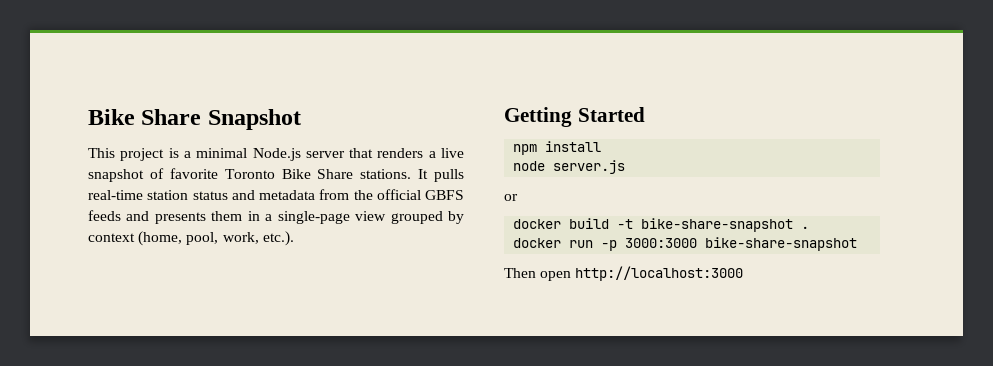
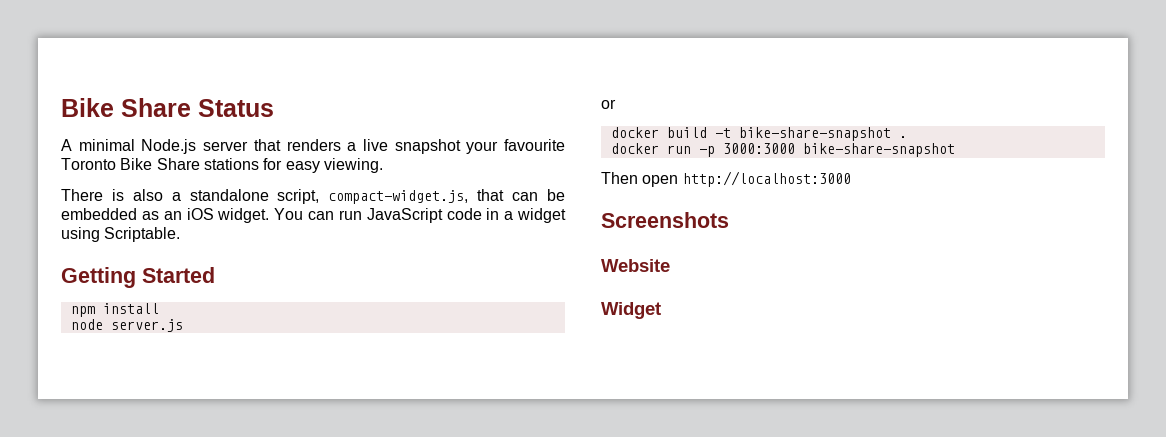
[88,109,301,130] [88,148,191,161] Bike Share Snapshot // This project is a -> [61,98,274,117] [61,139,72,151] Bike Share Status // A
[149,168,218,179] of favorite -> [466,139,565,154] your favourite
[360,169,464,182] [88,189,464,200] [88,210,465,224] [88,231,294,246] stations. It pulls real-time station status and metadata from the official GBFS feeds and presents them in a single-page view grouped by context (home, pool, work, etc.). -> [203,158,383,173] [61,189,566,204] [61,208,566,223] [61,227,181,242] stations for easy viewing. // There is also a standalone script, compact-widget.js, that can be embedded as an iOS widget. You can run JavaScript code in a widget using Scriptable.
(744, 273) none -> [601,212,729,228] [601,259,670,272] [601,302,661,319] // Screenshots // Website // Widget

